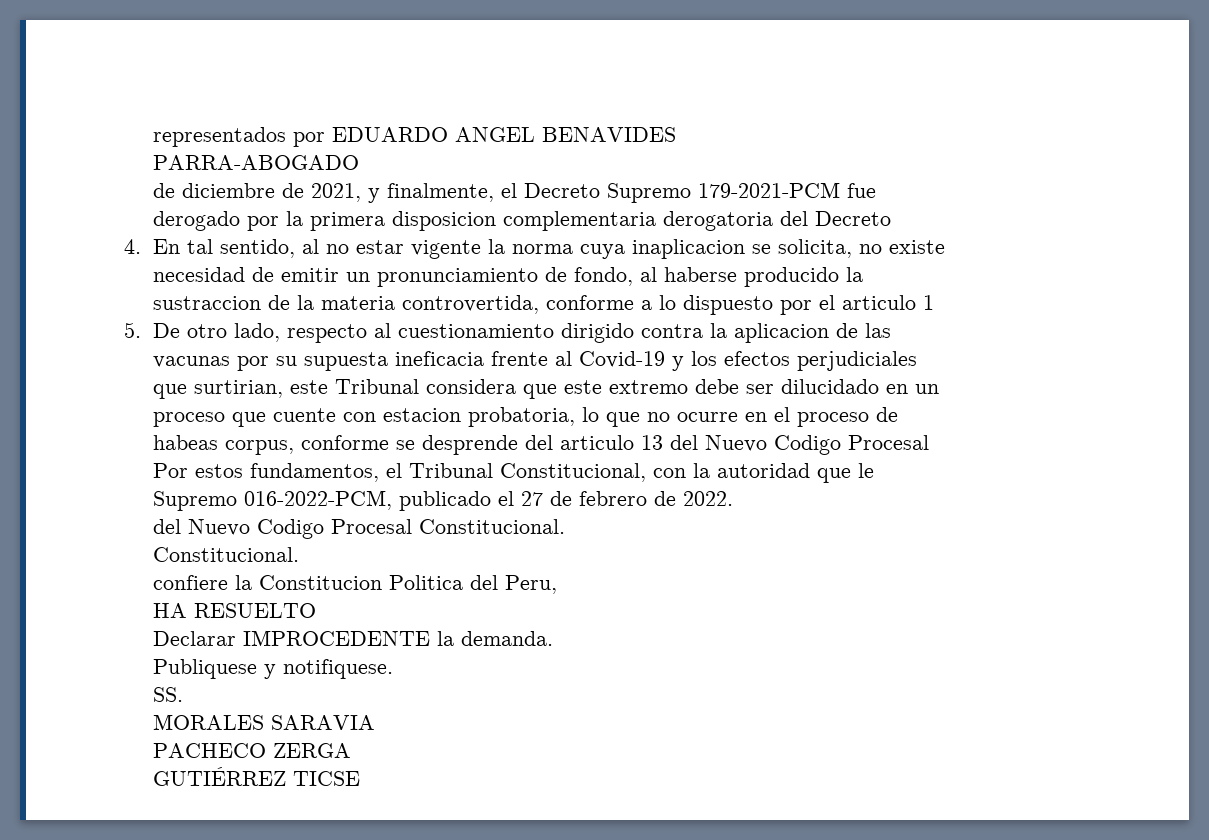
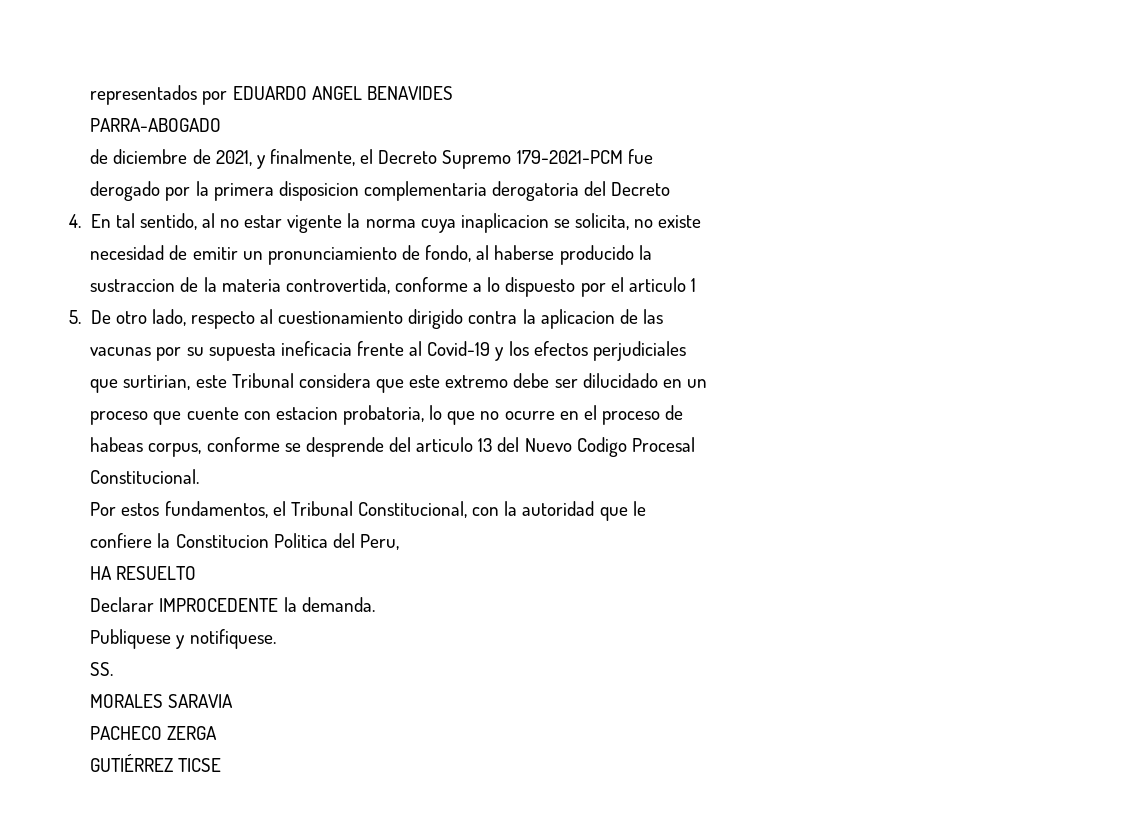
(930, 442) none -> [90,469,200,484] // Constitucional.
[153,490,734,511] [153,519,566,539] [153,547,300,562] // Supremo 016-2022-PCM, publicado el 27 de febrero de 2022. // del Nuevo Codigo Procesal Constitucional. // Constitucional. -> (646, 508) none

